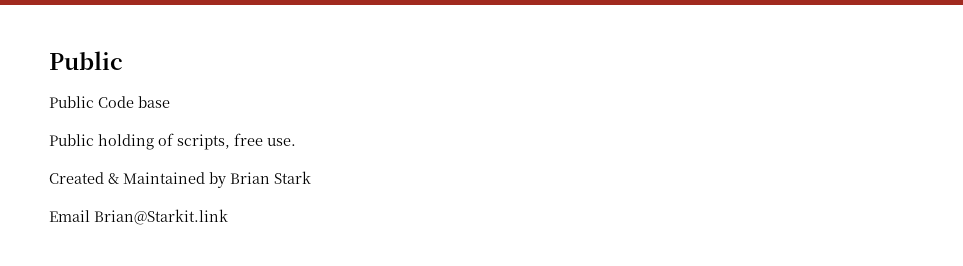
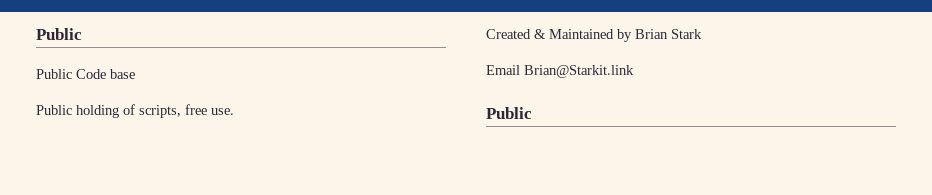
(228, 217) none -> [486,107,532,119] // Public

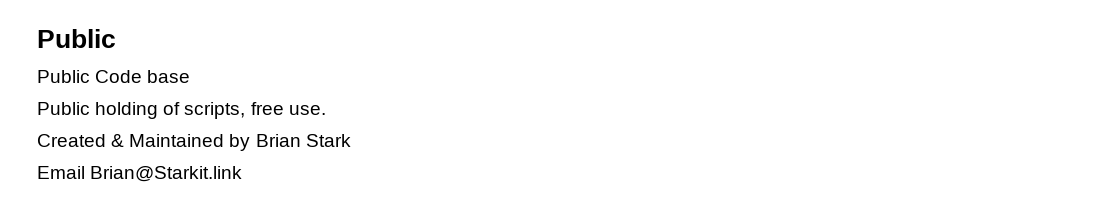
[486,107,532,119] // Public -> (243, 174) none

